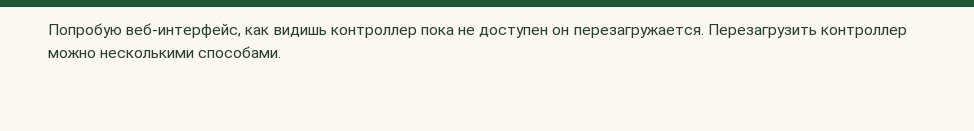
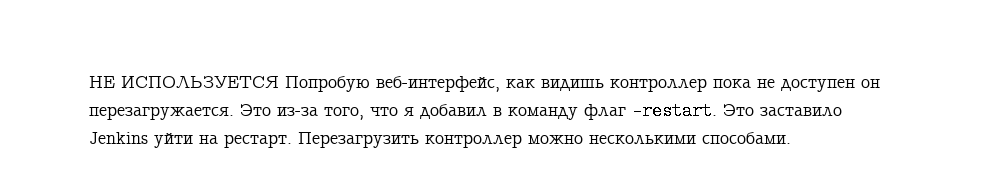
(48, 30) none -> [89,76,279,88] НЕ ИСПОЛЬЗУЕТСЯ
(704, 32) none -> [240,102,842,120] [89,132,292,148] Это из-за того, что я добавил в команду флаг -restart. Это заставило Jenkins уйти на рестарт.

